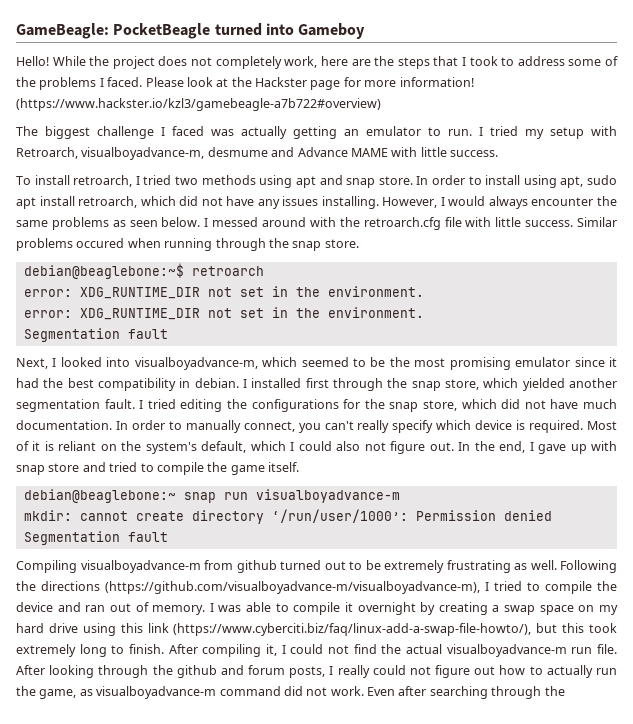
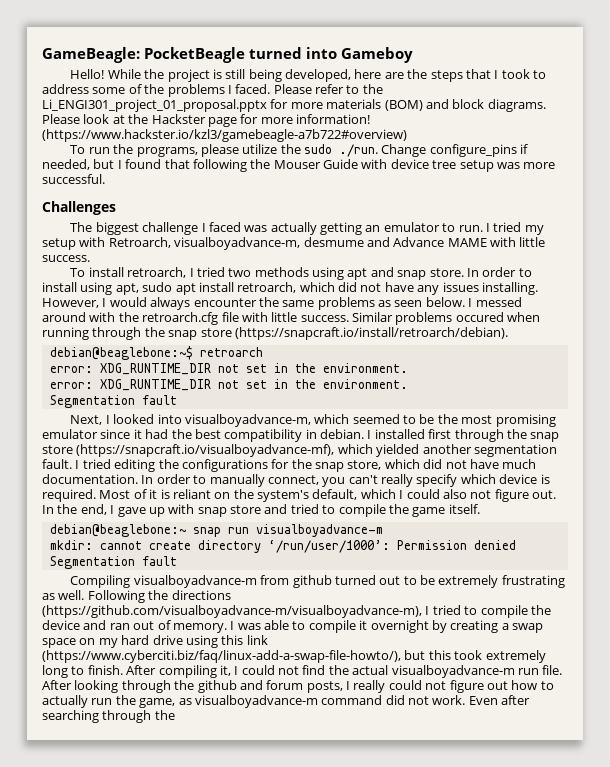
[158,56,318,69] does not completely work, -> [212,69,352,82] is still being developed,
(184, 82) none -> [315,84,383,94] [42,99,546,112] [42,114,80,124] refer to the Li_ENGI301_project_01_proposal.pptx for more materials (BOM) and block diagrams. Please
(381, 104) none -> [70,144,529,157] [42,159,556,172] [42,174,105,184] [42,201,116,215] // To run the programs, please utilize the sudo ./run. Change configure_pins if needed, but I found that following the Mouser Guide with device tree setup was more successful. // Challenges
[324,239,359,248] store. -> [200,327,508,340] store (https://snapcraft.io/install/retroarch/debian).
[444,379,479,390] store, -> [42,444,335,457] store (https://snapcraft.io/visualboyadvance-mf),

